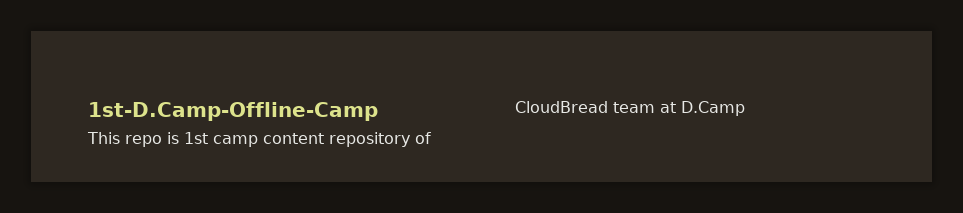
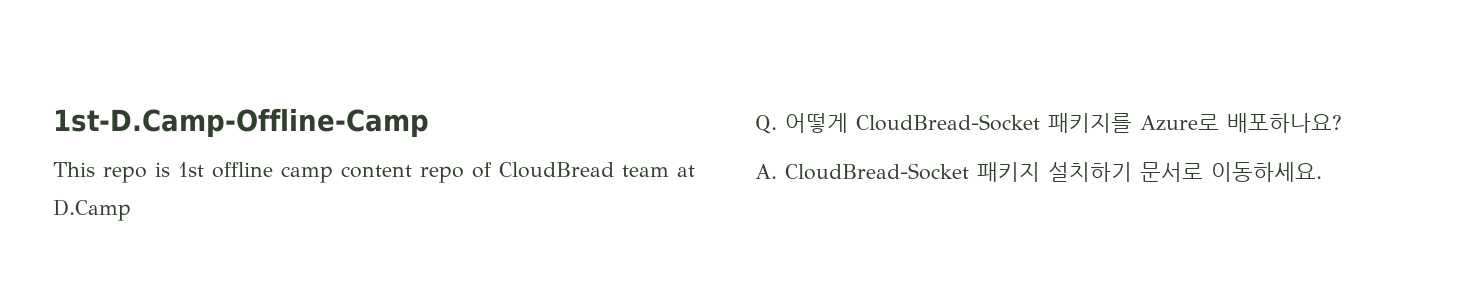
(208, 138) none -> [212,162,273,178] offline
[329,132,410,147] repository -> [420,166,464,183] repo
(745, 108) none -> [755,113,1342,134] [755,162,1322,182] // Q. 어떻게 CloudBread-Socket 패키지를 Azure로 배포하나요? // A. CloudBread-Socket 패키지 설치하기 문서로 이동하세요.

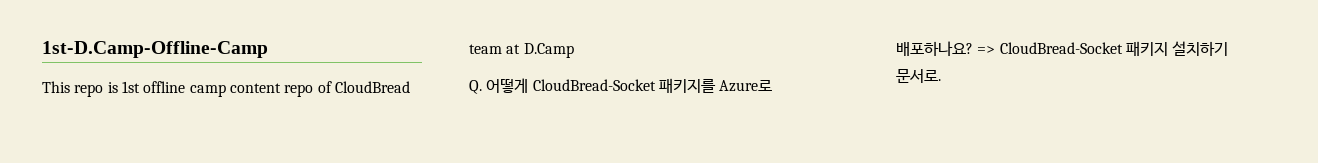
[755,164,777,179] // A. -> [977,46,996,54] =>
[1140,162,1322,182] 문서로 이동하세요. -> [896,69,941,83] 문서로.

